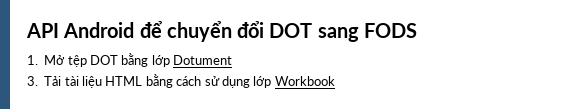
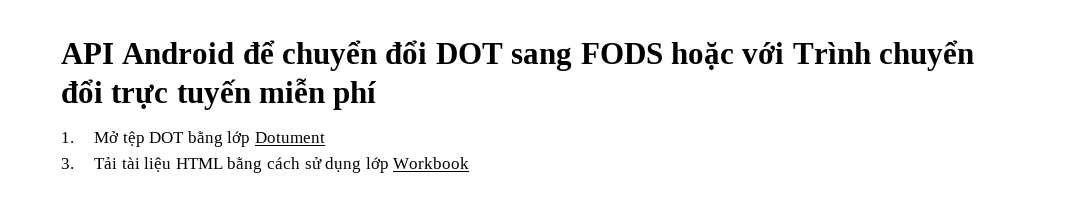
(417, 30) none -> [670,40,975,71] [61,78,377,110] hoặc với Trình chuyển đổi trực tuyến miễn phí

